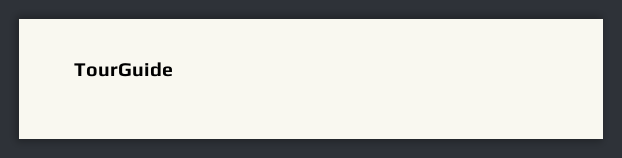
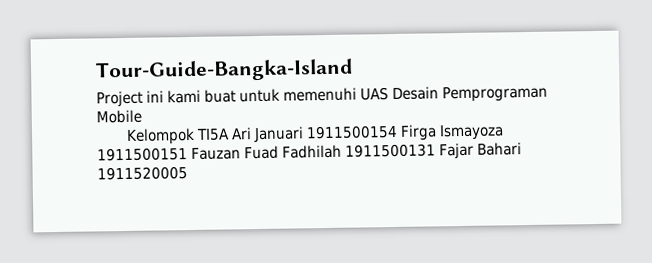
[74,62,173,77] TourGuide -> [95,58,353,83] [96,85,549,108] [96,109,142,124] [125,124,505,145] [97,142,523,162] [97,166,188,181] Tour-Guide-Bangka-Island // Project ini kami buat untuk memenuhi UAS Desain Pemprograman Mobile // Kelompok TI5A Ari Januari 1911500154 Firga Ismayoza 1911500151 Fauzan Fuad Fadhilah 1911500131 Fajar Bahari 1911520005

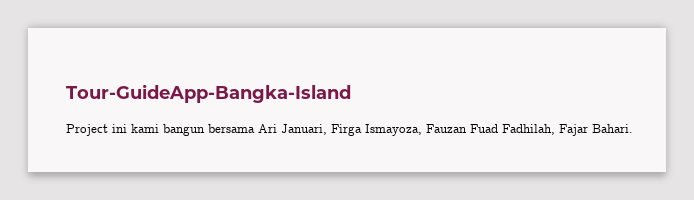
[95,58,353,83] Tour-Guide-Bangka-Island -> [66,84,351,103] Tour-GuideApp-Bangka-Island
[204,85,549,103] [96,109,142,124] [125,124,505,145] [97,142,523,162] [97,166,188,181] buat untuk memenuhi UAS Desain Pemprograman Mobile // Kelompok TI5A Ari Januari 1911500154 Firga Ismayoza 1911500151 Fauzan Fuad Fadhilah 1911500131 Fajar Bahari 1911520005 -> [163,124,633,136] bangun bersama Ari Januari, Firga Ismayoza, Fauzan Fuad Fadhilah, Fajar Bahari.

